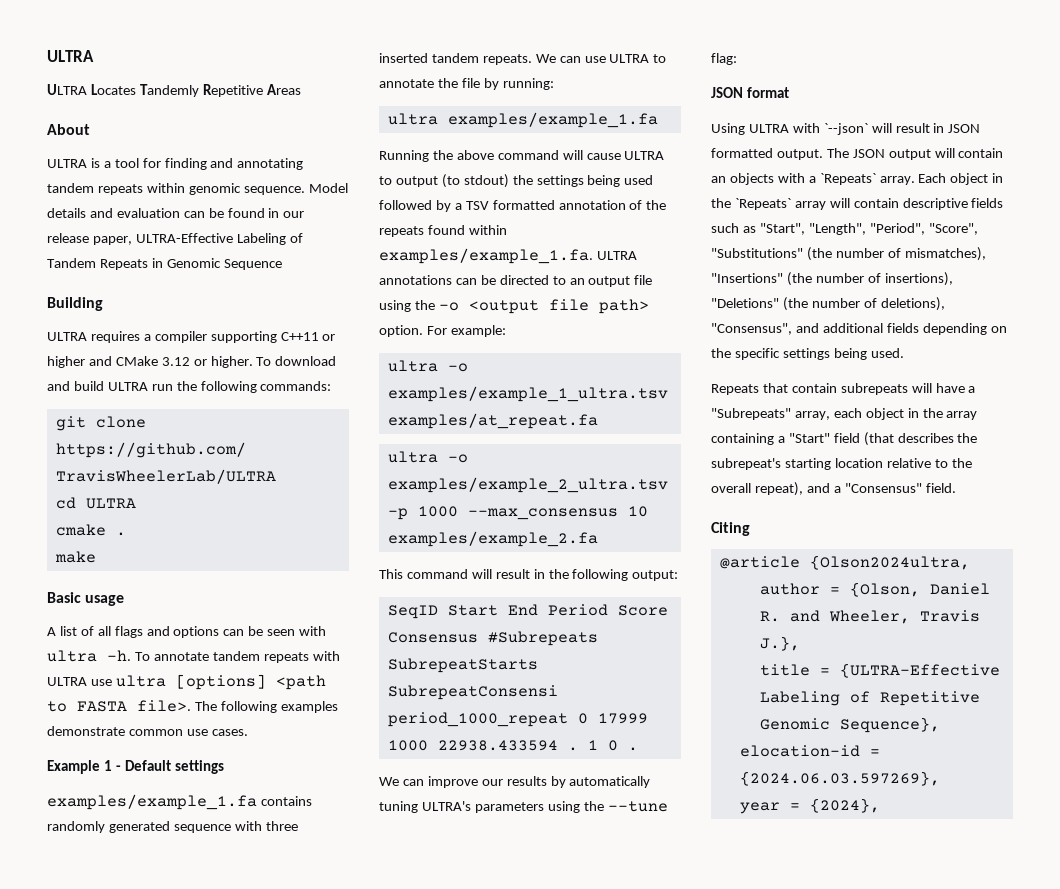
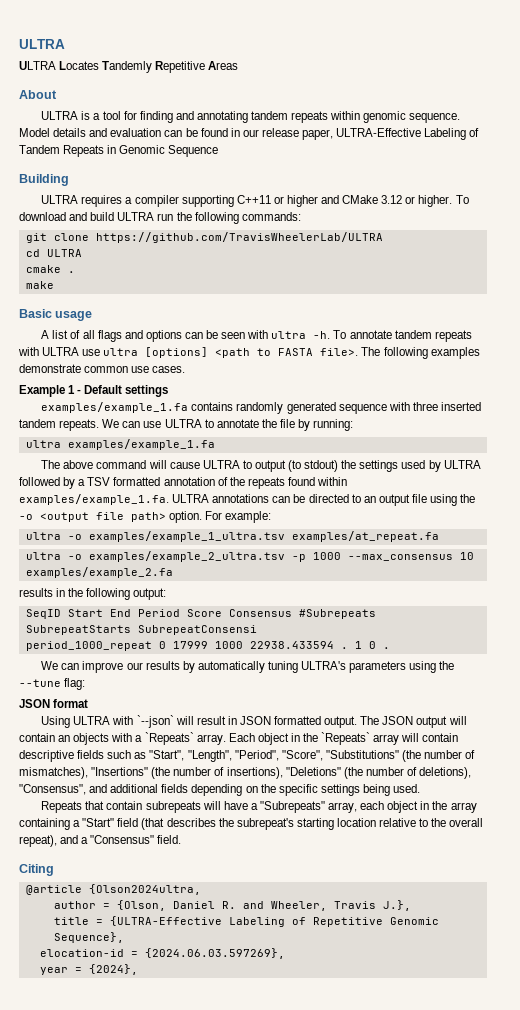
[379,150,453,162] Running the -> [41,460,61,469] The
[587,175,654,187] being used -> [401,460,481,472] used by ULTRA
[379,569,530,579] This command will result -> [19,588,53,597] results

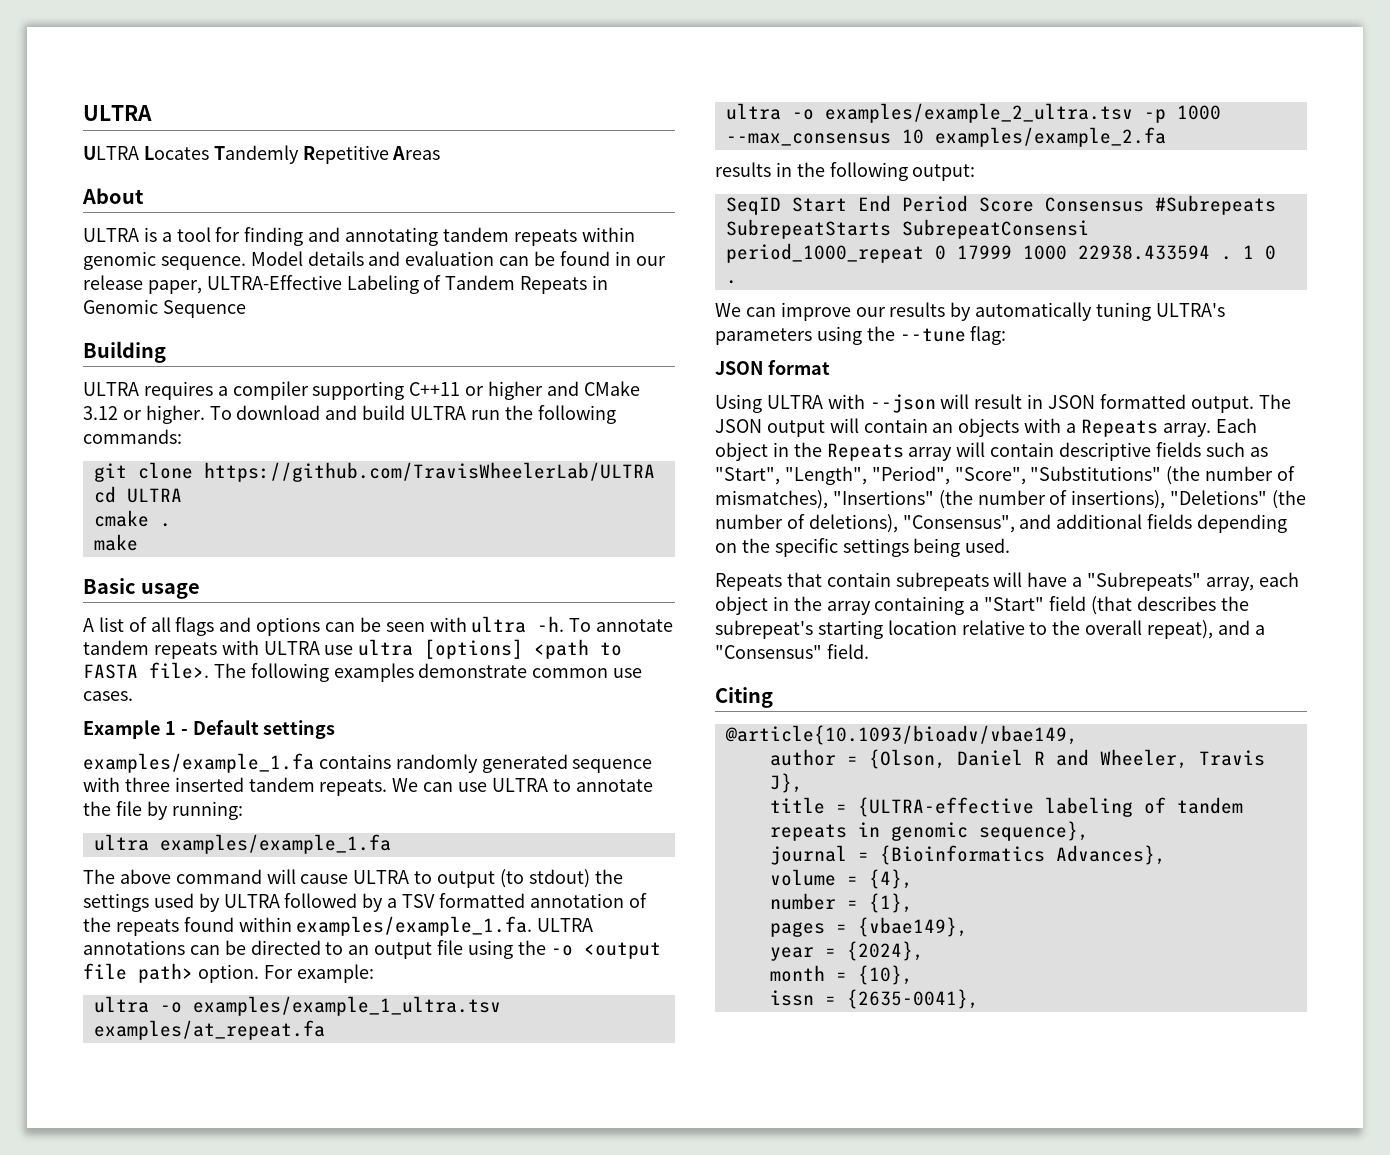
[136,715,174,728] `--json` -> [869,394,936,413] --json
[144,732,194,745] `Repeats` -> [1080,419,1158,437] Repeats
[321,732,371,745] `Repeats` -> [826,443,904,461] Repeats
[25,884,201,895] @article {Olson2024ultra, -> [724,725,1078,745] @article{10.1093/bioadv/vbae149,
[221,901,236,909] R. -> [1033,751,1045,765] R
[382,900,411,911] J.}, -> [769,773,803,793] J},
[109,916,439,927] [53,932,124,943] [39,948,285,959] [39,964,138,975] {ULTRA-Effective Labeling of Repetitive Genomic Sequence}, // elocation-id = {2024.06.03.597269}, // year = {2024}, -> [857,797,1243,817] [769,821,1089,841] [769,845,1166,865] [769,869,913,889] [769,893,913,913] [769,917,968,937] [769,941,924,961] [769,965,913,985] [769,989,979,1009] {ULTRA-effective labeling of tandem repeats in genomic sequence}, // journal = {Bioinformatics Advances}, // volume = {4}, // number = {1}, // pages = {vbae149}, // year = {2024}, // month = {10}, // issn = {2635-0041},

